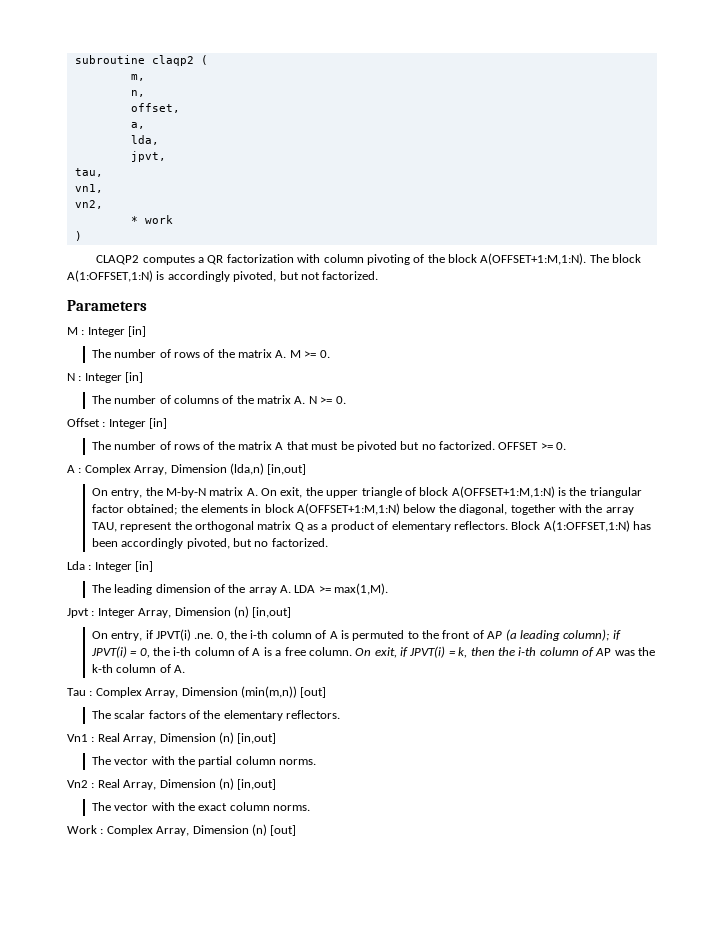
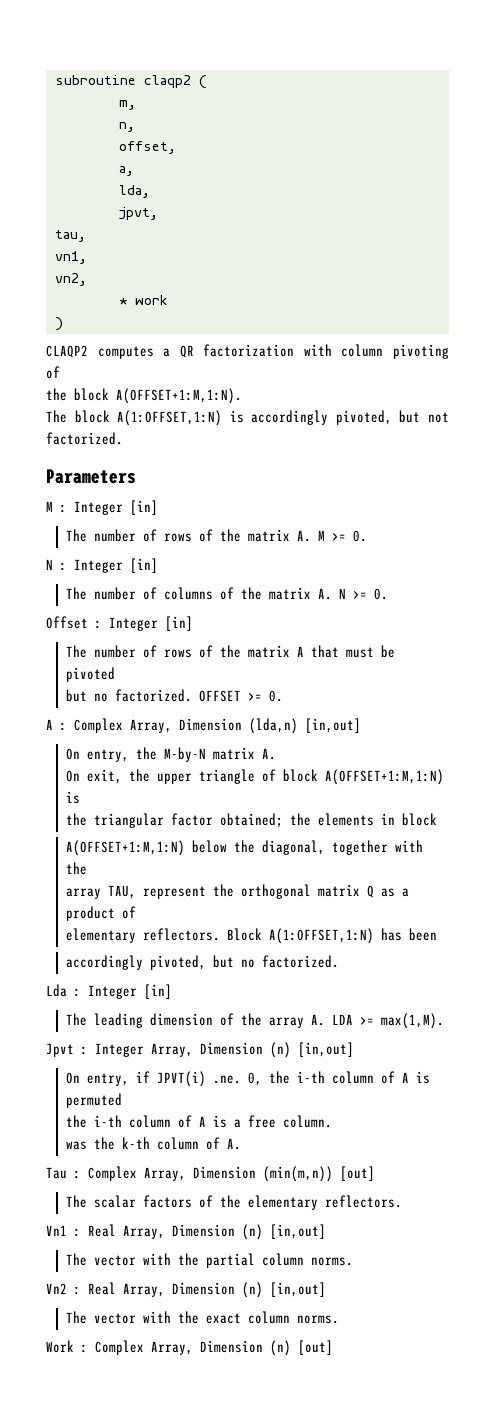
(425, 258) none -> (60, 372) //
(587, 259) none -> (242, 396) //
(397, 446) none -> (116, 674) //
(258, 492) none -> (277, 754) //
(567, 491) none -> (81, 797) //
(294, 508) none -> (438, 819) //
(603, 508) none -> (88, 868) //
(389, 525) none -> (137, 912) //
(118, 542) none -> (438, 934) //
[407,629,621,641] [90,646,150,658] to the front of AP (a leading column); if JPVT(i) = 0, -> (123, 1100) //
[355,646,612,658] On exit, if JPVT(i) = k, then the i-th column of AP -> (333, 1121) //

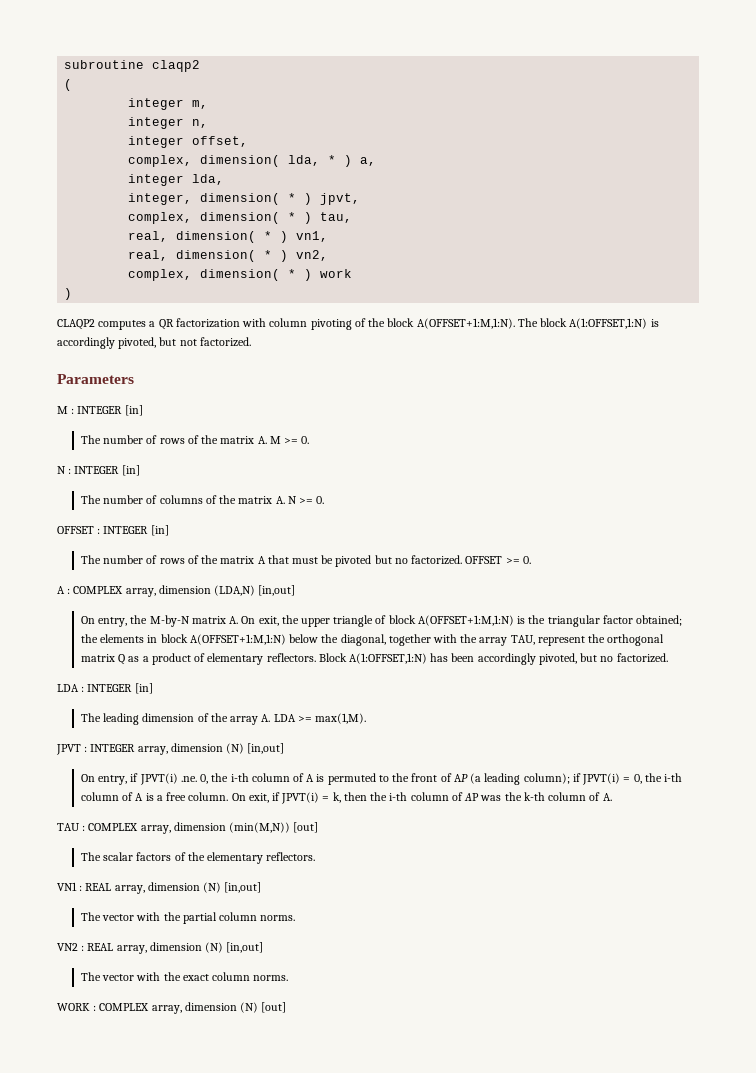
(191, 81) none -> (201, 66) //
(207, 82) none -> [128,98,185,110] integer
(136, 105) none -> [128,117,185,129] integer
(135, 127) none -> [128,136,185,148] integer
(176, 147) none -> [128,155,353,167] complex, dimension( lda, * )
(134, 171) none -> [128,174,185,186] integer
[118,207,158,220] [54,230,86,242] [54,251,87,264] [54,273,87,286] [118,298,127,305] jpvt, // tau, // vn1, // vn2, // * -> [128,193,361,205] [128,212,353,224] [128,231,329,243] [128,250,329,262] [128,269,313,281] integer, dimension( * ) jpvt, // complex, dimension( * ) tau, // real, dimension( * ) vn1, // real, dimension( * ) vn2, // complex, dimension( * )
(60, 372) // -> (366, 322) none
(242, 396) // -> (515, 323) none
[74,501,123,515] Integer -> [77,406,123,414] INTEGER
[74,559,123,573] Integer -> [74,466,120,474] INTEGER
[46,616,158,631] Offset : Integer -> [57,526,149,534] OFFSET : INTEGER
(116, 674) // -> (372, 561) none
[74,718,298,734] Complex Array, Dimension (lda,n) -> [73,585,256,597] COMPLEX array, dimension (LDA,N)
(277, 754) // -> (239, 620) none
(81, 797) // -> (526, 620) none
(438, 819) // -> (188, 638) none
(88, 868) // -> (478, 638) none
(137, 912) // -> (206, 657) none
(438, 934) // -> (475, 657) none
[46,984,137,999] Lda : Integer -> [57,684,133,692] LDA : INTEGER
[46,1042,291,1058] Jpvt : Integer Array, Dimension (n) -> [56,743,245,755] JPVT : INTEGER array, dimension (N)
(123, 1100) // -> [378,773,642,785] to the front of AP (a leading column); if JPVT(i) = 0,
(333, 1121) // -> [231,792,480,804] On exit, if JPVT(i) = k, then the i-th column of AP
[46,1166,333,1182] Tau : Complex Array, Dimension (min(m,n)) -> [57,822,291,834] TAU : COMPLEX array, dimension (min(M,N))
[46,1224,263,1240] Vn1 : Real Array, Dimension (n) -> [57,882,222,894] VN1 : REAL array, dimension (N)
[46,1282,263,1298] Vn2 : Real Array, Dimension (n) -> [57,942,224,954] VN2 : REAL array, dimension (N)
[46,1340,291,1356] Work : Complex Array, Dimension (n) -> [57,1002,259,1014] WORK : COMPLEX array, dimension (N)

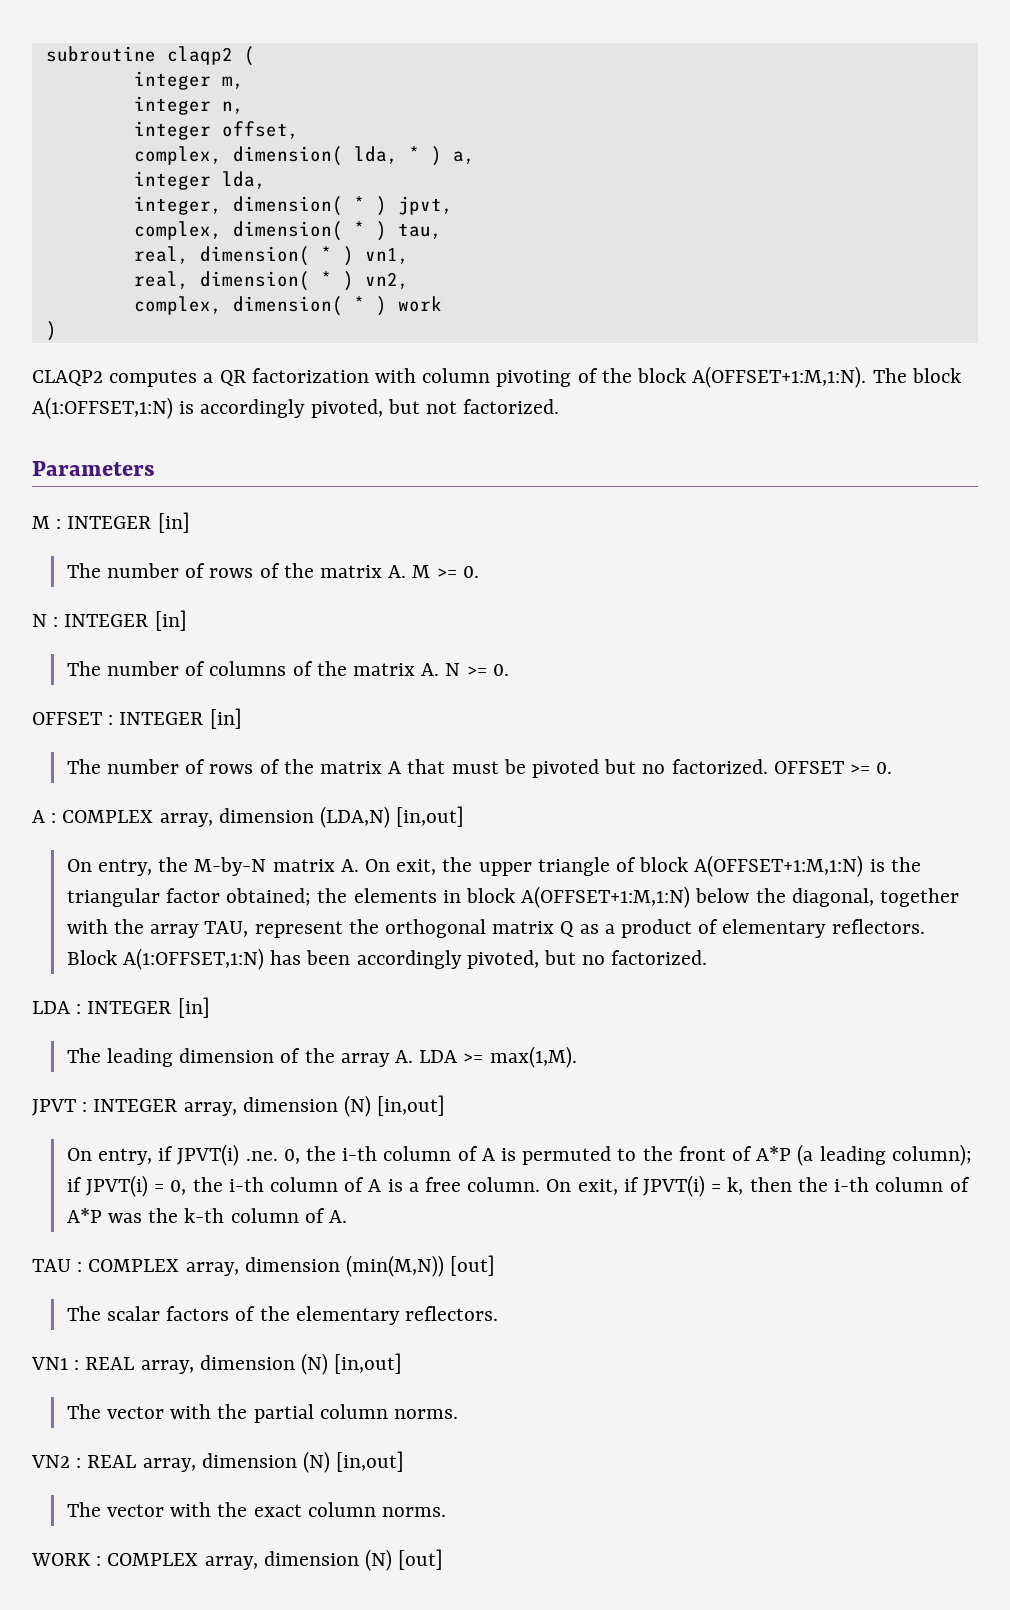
(201, 66) // -> (233, 55) none
[453,774,468,782] AP -> [756,1146,792,1161] A*P
[464,793,480,801] AP -> [66,1208,102,1223] A*P

